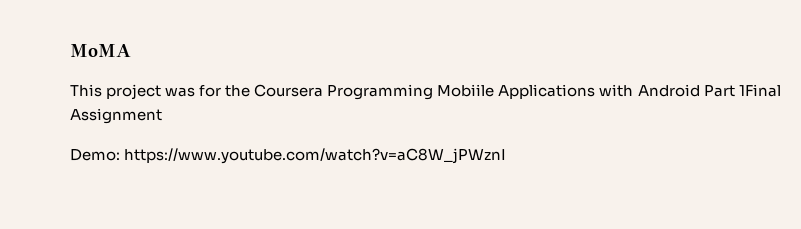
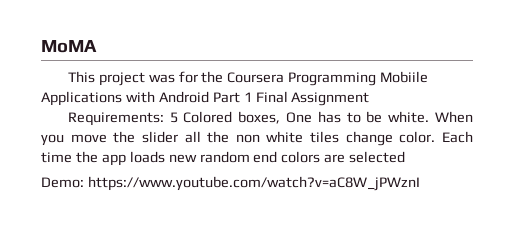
[738,84,781,97] 1Final -> [243,91,288,103] 1 Final
(162, 116) none -> [67,111,473,126] [41,131,473,146] [41,151,406,166] // Requirements: 5 Colored boxes, One has to be white. When you move the slider all the non white tiles change color. Each time the app loads new random end colors are selected

